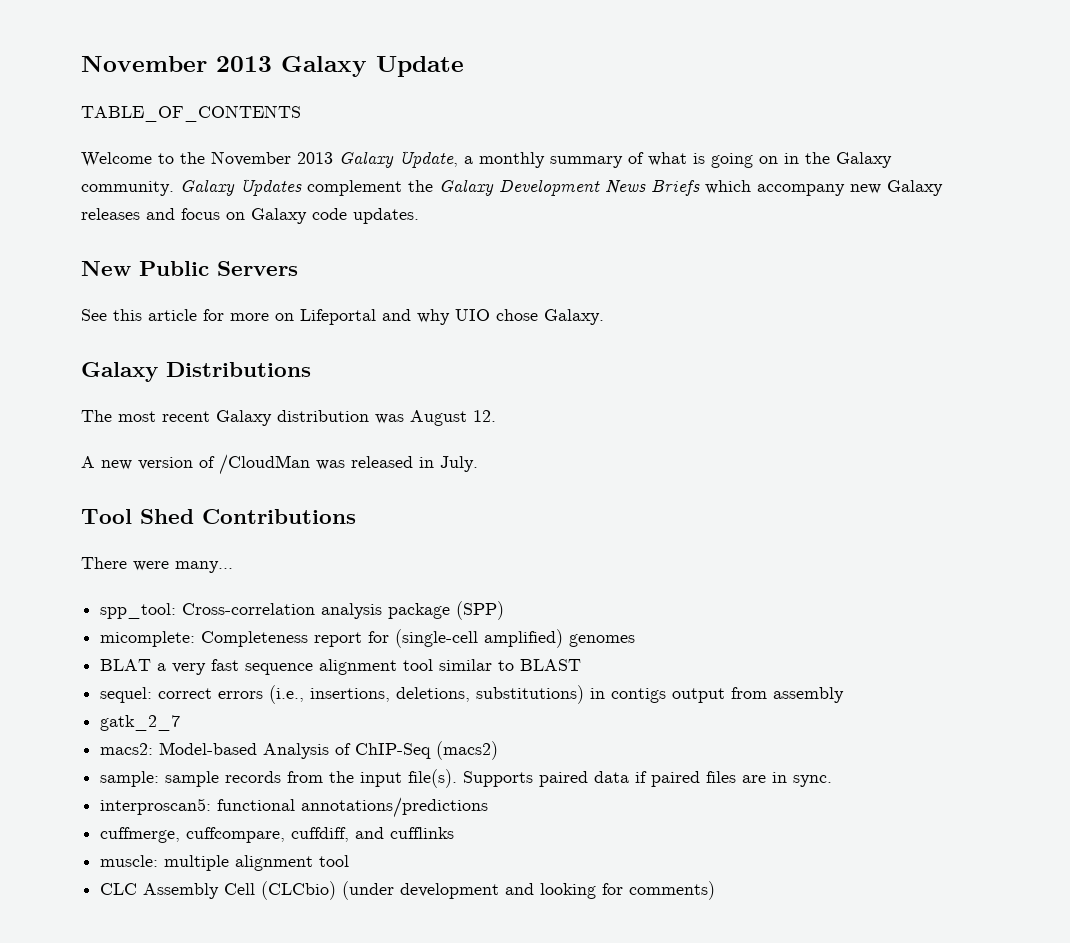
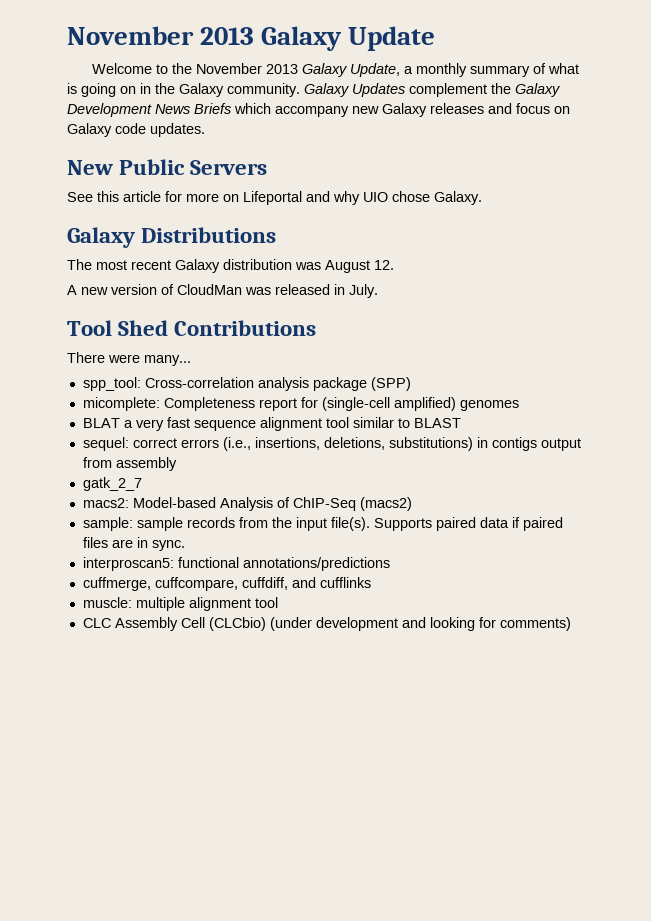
[81,105,301,122] // TABLE_OF_CONTENTS -> (436, 38) none
[219,454,310,475] /CloudMan -> [177,284,242,295] CloudMan

